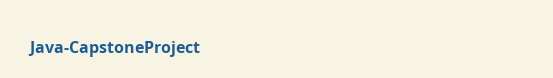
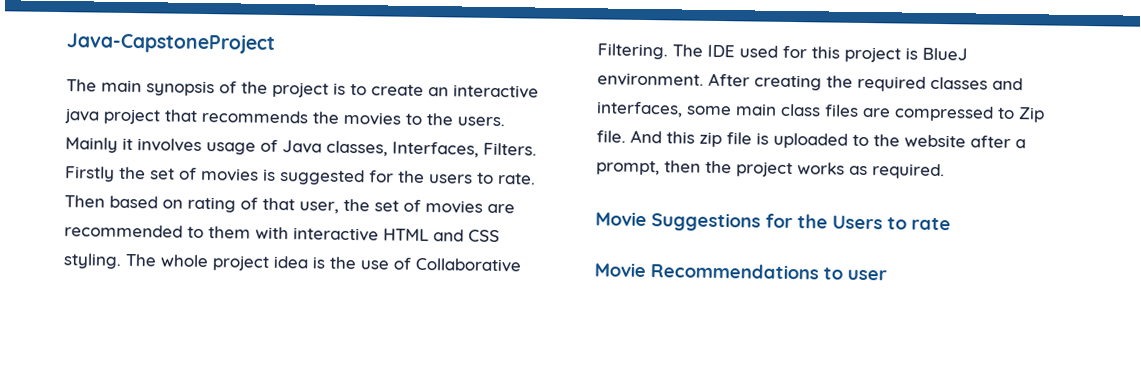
(200, 49) none -> [66,79,539,99] [64,108,505,127] [65,137,537,158] [64,166,536,186] [64,195,515,214] [64,224,500,243] [63,253,521,273] [597,43,968,63] [597,72,1023,92] [596,101,1045,123] [596,129,1026,149] [596,160,945,180] [595,211,951,232] [594,262,887,281] // The main synopsis of the project is to create an interactive java project that recommends the movies to the users. Mainly it involves usage of Java classes, Interfaces, Filters. Firstly the set of movies is suggested for the users to rate. Then based on rating of that user, the set of movies are recommended to them with interactive HTML and CSS styling. The whole project idea is the use of Collaborative Filtering. The IDE used for this project is BlueJ environment. After creating the required classes and interfaces, some main class files are compressed to Zip file. And this zip file is uploaded to the website after a prompt, then the project works as required. // Movie Suggestions for the Users to rate // Movie Recommendations to user

